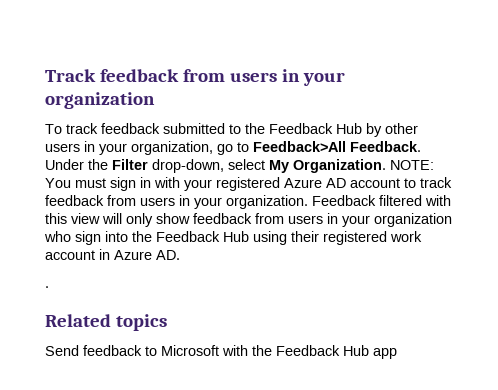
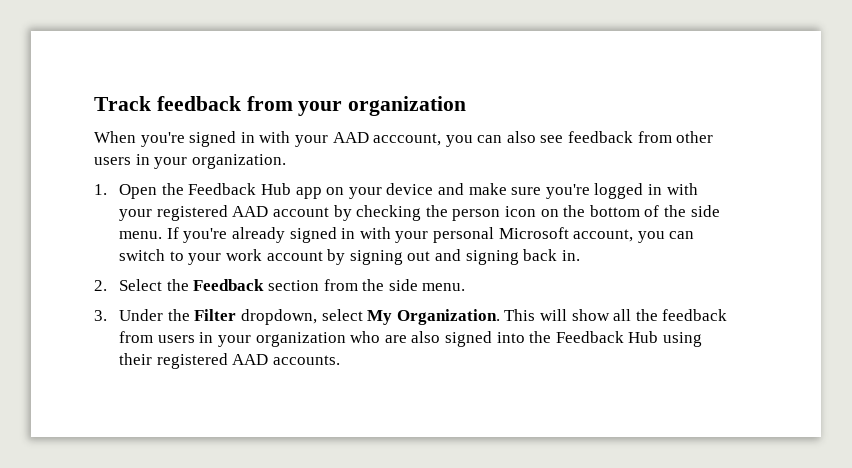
[229,69,300,82] users in -> (293, 103) none
[45,123,418,137] [45,141,421,155] [45,159,434,173] [45,177,452,191] [45,195,451,209] [45,213,190,227] To track feedback submitted to the Feedback Hub by other users in your organization, go to Feedback>All Feedback. Under the Filter drop-down, select My Organization. NOTE: You must sign in with your registered Azure AD account to track feedback from users in your organization. Feedback filtered with this view will only show -> [94,131,714,147] [94,154,286,169] [94,183,698,199] [119,205,720,221] [119,227,695,243] [119,249,580,265] [94,279,466,291] [94,309,658,325] When you're signed in with your AAD acccount, you can also see feedback from other users in your organization. // 1. Open the Feedback Hub app on your device and make sure you're logged in with your registered AAD account by checking the person icon on the bottom of the side menu. If you're already signed in with your personal Microsoft account, you can switch to your work account by signing out and signing back in. // 2. Select the Feedback section from the side menu. // 3. Under the Filter dropdown, select My Organization. This will show all the
[75,231,101,245] sign -> [384,331,492,347] are also signed
[390,231,422,242] [45,249,180,260] [45,286,49,288] [45,314,167,331] [45,345,397,359] work account in Azure AD. // . // Related topics // Send feedback to Microsoft with the Feedback Hub app -> [232,354,341,365] AAD accounts.

